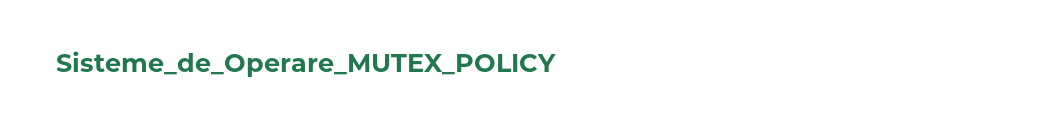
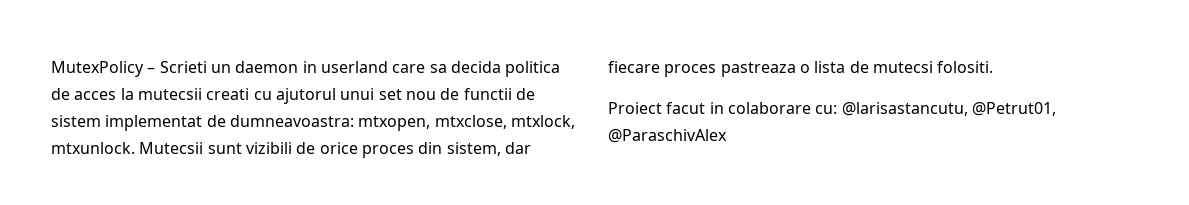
[56,51,556,77] Sisteme_de_Operare_MUTEX_POLICY -> [51,61,561,77] [51,88,535,104] [51,115,575,131] [51,142,531,158] [608,61,994,77] [608,102,1056,116] [608,129,727,143] MutexPolicy – Scrieti un daemon in userland care sa decida politica de acces la mutecsii creati cu ajutorul unui set nou de functii de sistem implementat de dumneavoastra: mtxopen, mtxclose, mtxlock, mtxunlock. Mutecsii sunt vizibili de orice proces din sistem, dar fiecare proces pastreaza o lista de mutecsi folositi. // Proiect facut in colaborare cu: @larisastancutu, @Petrut01, @ParaschivAlex

